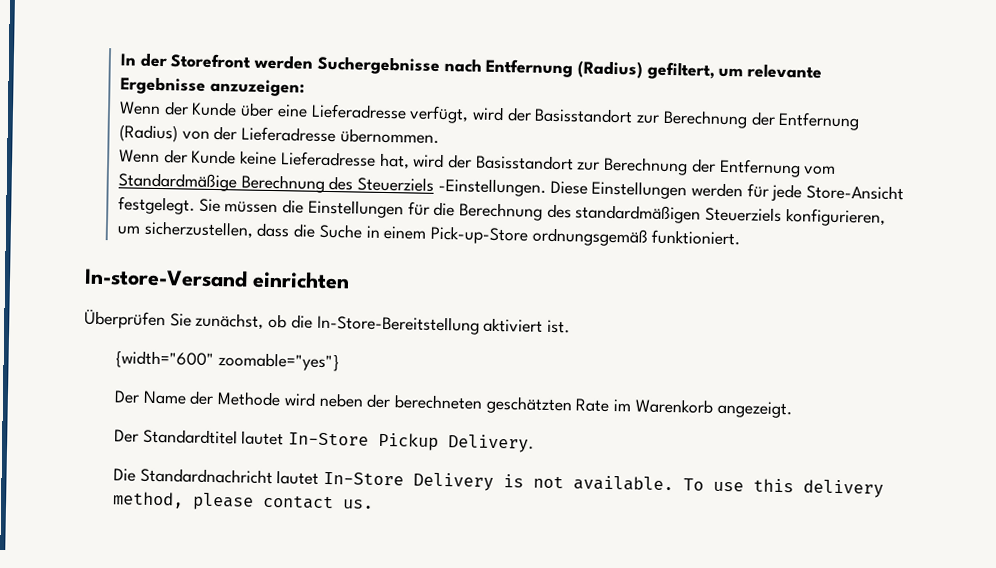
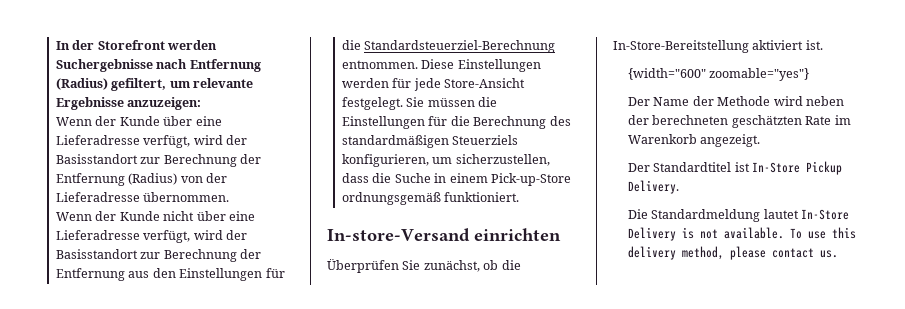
[240,150,837,178] [117,172,546,197] keine Lieferadresse hat, wird der Basisstandort zur Berechnung der Entfernung vom Standardmäßige Berechnung des Steuerziels -Einstellungen. -> [163,211,255,221] [56,230,248,243] [56,249,262,262] [56,268,285,281] [342,40,556,53] [342,60,419,69] nicht über eine Lieferadresse verfügt, wird der Basisstandort zur Berechnung der Entfernung aus den Einstellungen für die Standardsteuerziel-Berechnung entnommen.
[241,430,285,446] lautet -> [734,162,750,172] ist
[139,467,273,485] Standardnachricht -> [651,209,761,222] Standardmeldung

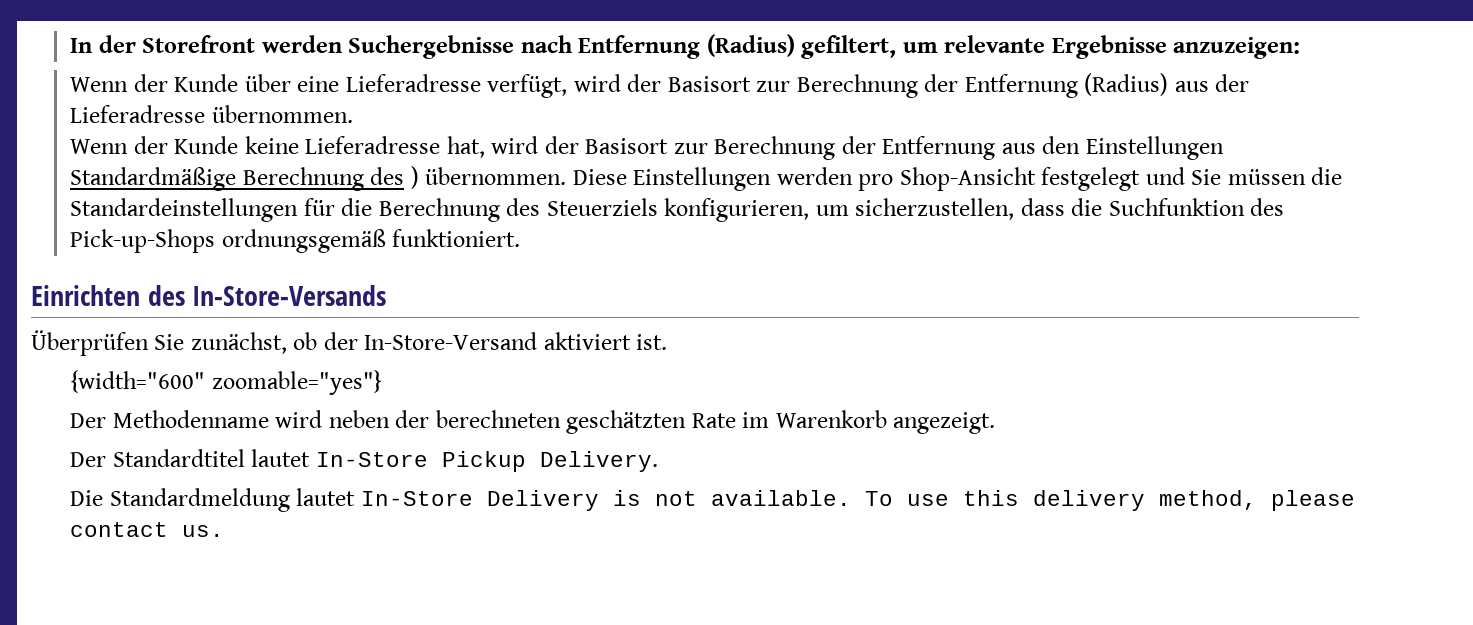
[56,154,139,164] Basisstandort -> [667,76,751,92] Basisort
[180,176,203,183] von -> [1174,81,1209,92] aus
[163,211,255,221] [56,230,248,243] [56,249,139,259] nicht über eine Lieferadresse verfügt, wird der Basisstandort -> [244,136,669,158] keine Lieferadresse hat, wird der Basisort
[265,268,285,278] [342,40,556,53] [342,59,541,72] [342,78,526,91] [342,97,404,110] für die Standardsteuerziel-Berechnung entnommen. Diese Einstellungen werden für jede Store-Ansicht festgelegt. -> [70,166,1185,191] Standardmäßige Berechnung des ) übernommen. Diese Einstellungen werden pro Shop-Ansicht festgelegt und
[342,116,426,129] Einstellungen -> [70,198,299,222] Standardeinstellungen
[342,135,450,148] standardmäßigen -> (541, 207) none
[394,173,571,186] Suche in einem Pick-up-Store -> [1108,198,1285,216] [70,229,216,253] Suchfunktion des Pick-up-Shops
[327,228,561,242] In-store-Versand einrichten -> [31,285,387,306] Einrichten des In-Store-Versands
[501,260,521,270] [613,40,749,53] die In-Store-Bereitstellung -> [323,332,538,350] der In-Store-Versand
[653,96,771,106] Name der Methode -> [112,410,269,428] Methodenname
[734,162,750,172] ist -> [251,449,311,467] lautet

